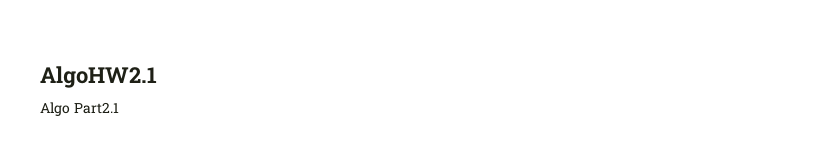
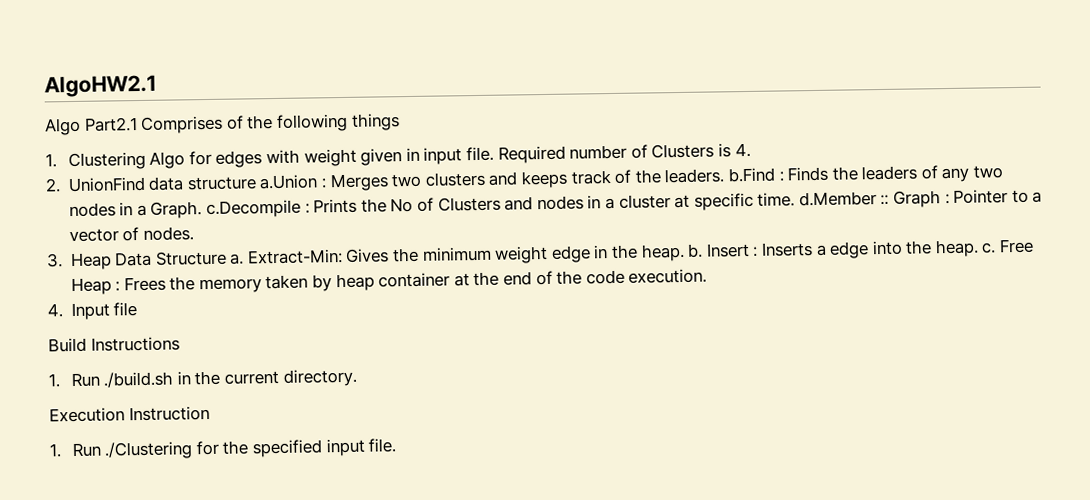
(119, 108) none -> [140,113,400,134] [45,142,751,171] [45,165,1004,193] [68,189,1043,219] [68,226,194,243] [46,238,1035,271] [70,268,708,296] [47,302,138,321] [48,336,180,353] [48,368,357,388] [49,405,210,423] [49,438,397,460] Comprises of the following things // 1. Clustering Algo for edges with weight given in input file. Required number of Clusters is 4. // 2. UnionFind data structure a.Union : Merges two clusters and keeps track of the leaders. b.Find : Finds the leaders of any two nodes in a Graph. c.Decompile : Prints the No of Clusters and nodes in a cluster at specific time. d.Member :: Graph : Pointer to a vector of nodes. // 3. Heap Data Structure a. Extract-Min: Gives the minimum weight edge in the heap. b. Insert : Inserts a edge into the heap. c. Free Heap : Frees the memory taken by heap container at the end of the code execution. // 4. Input file // Build Instructions // 1. Run ./build.sh in the current directory. // Execution Instruction // 1. Run ./Clustering for the specified input file.

